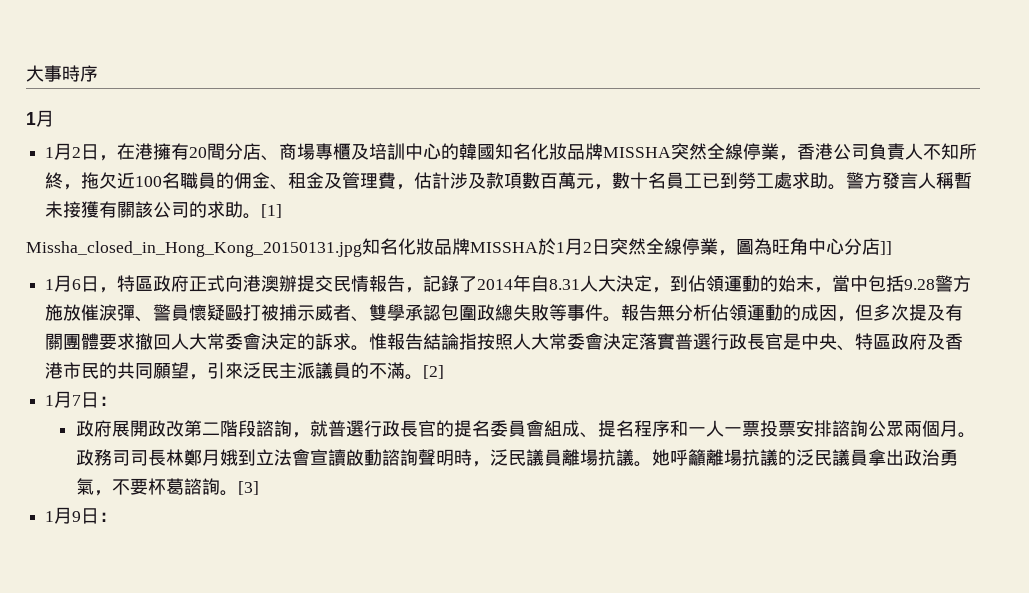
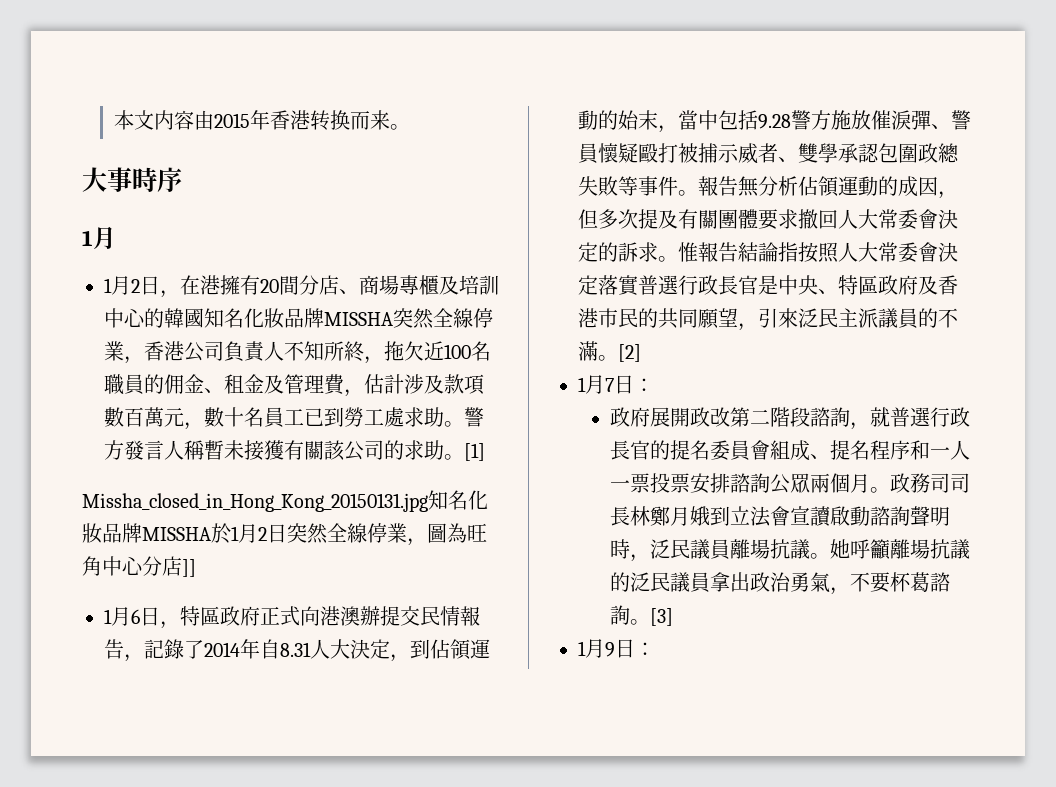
(26, 73) none -> [113,110,410,131] 本文内容由2015年香港转换而来。 //

